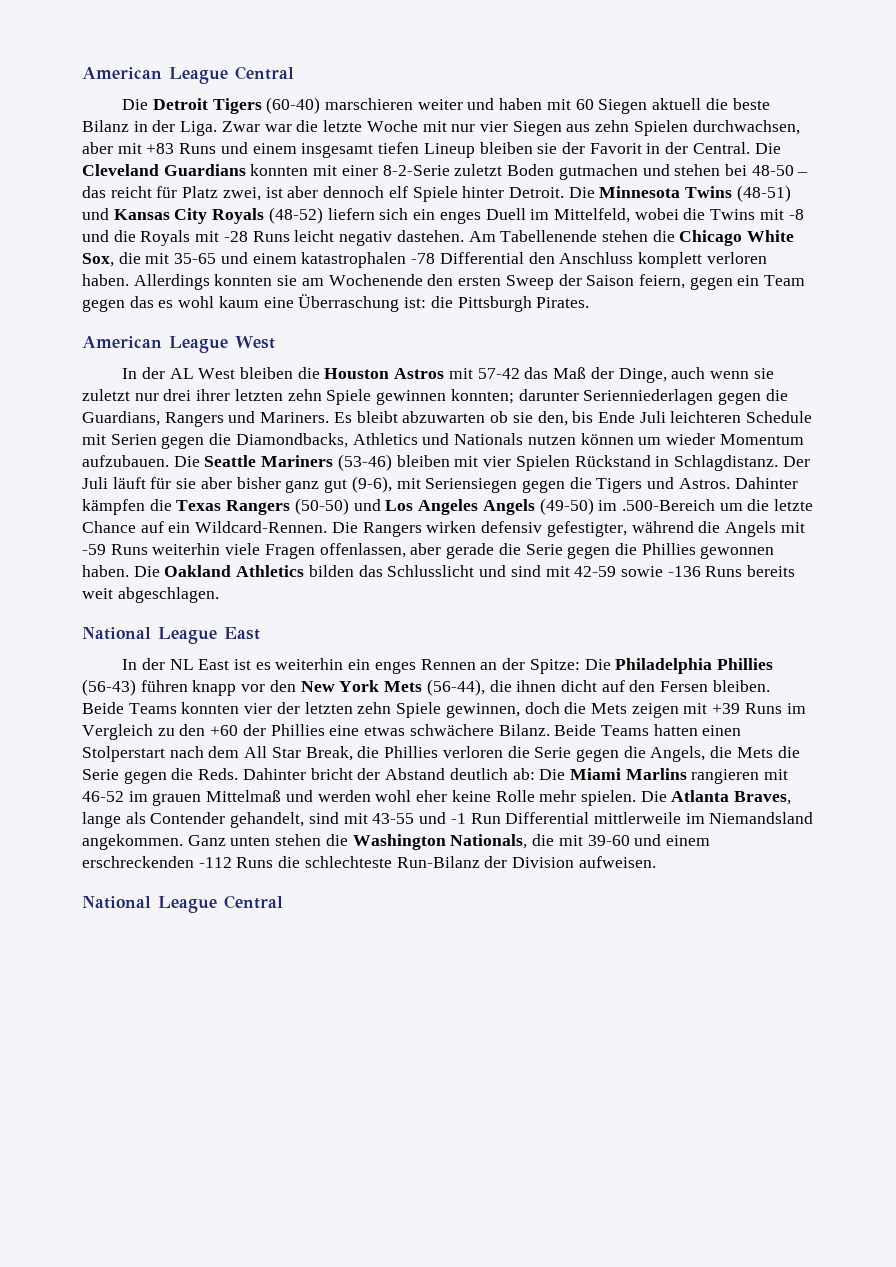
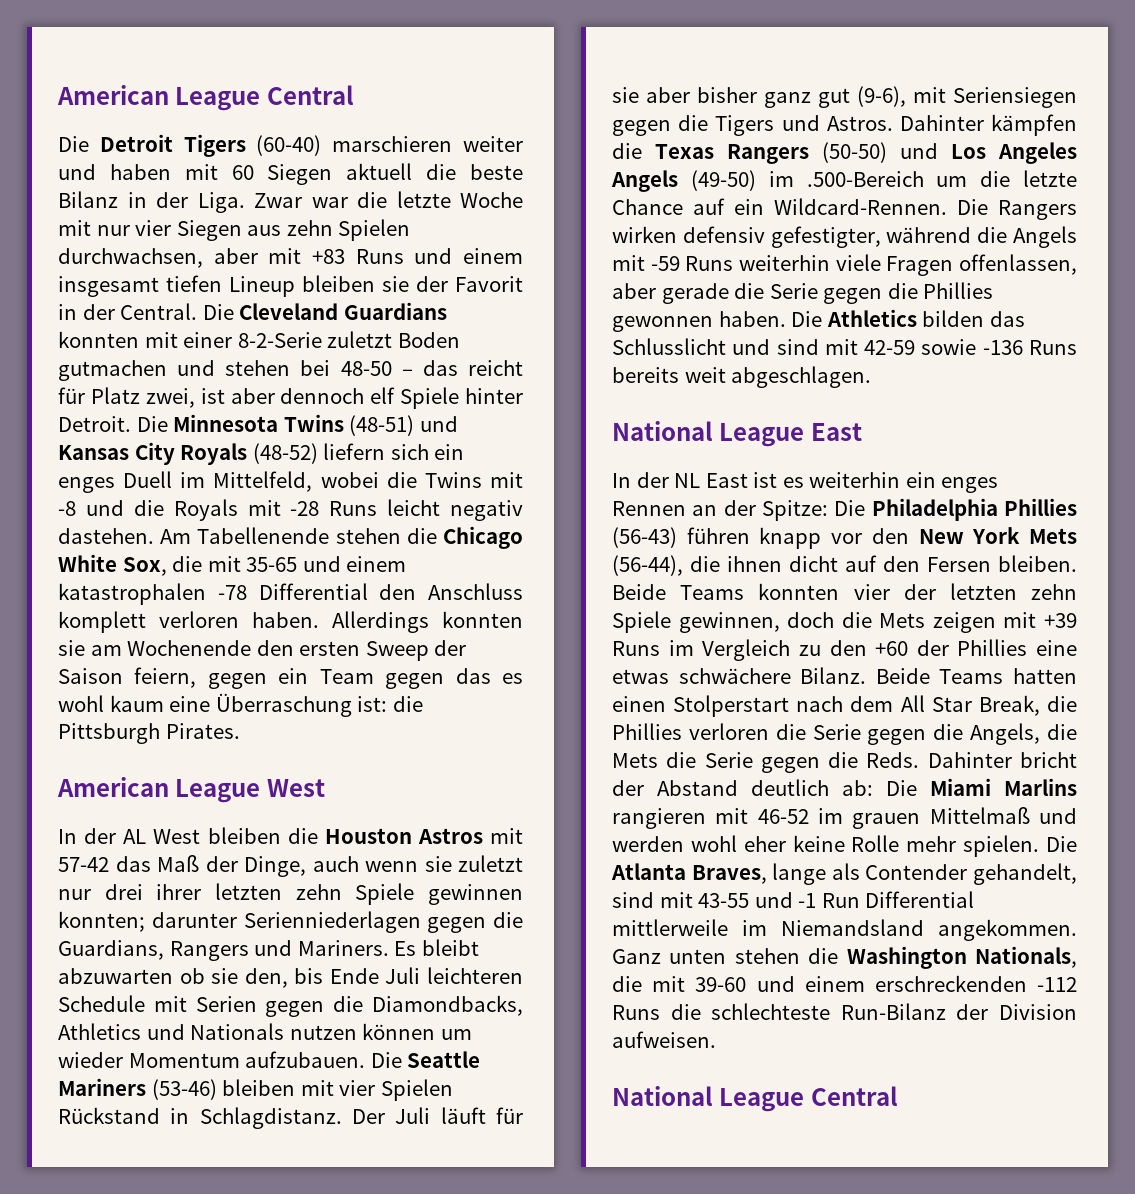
[164,565,232,577] Oakland -> (823, 319) none

